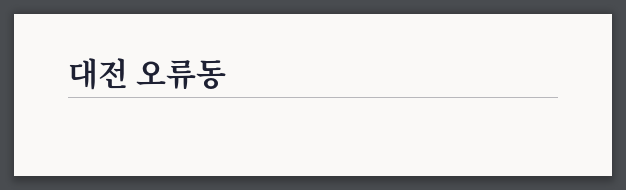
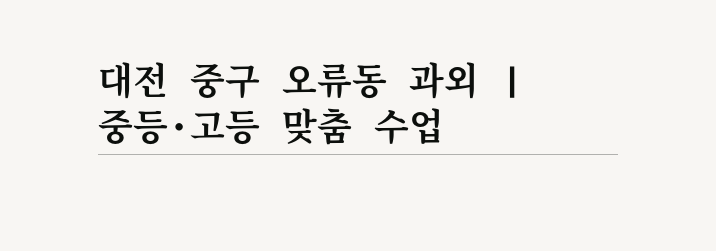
[136,60,227,89] 오류동 -> [190,62,523,99] [98,108,444,145] 중구 오류동 과외 | 중등·고등 맞춤 수업

